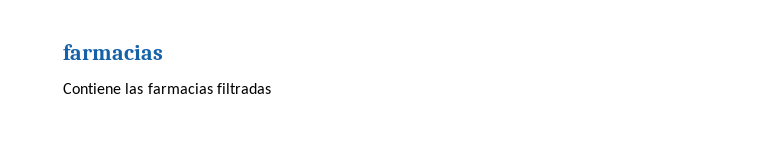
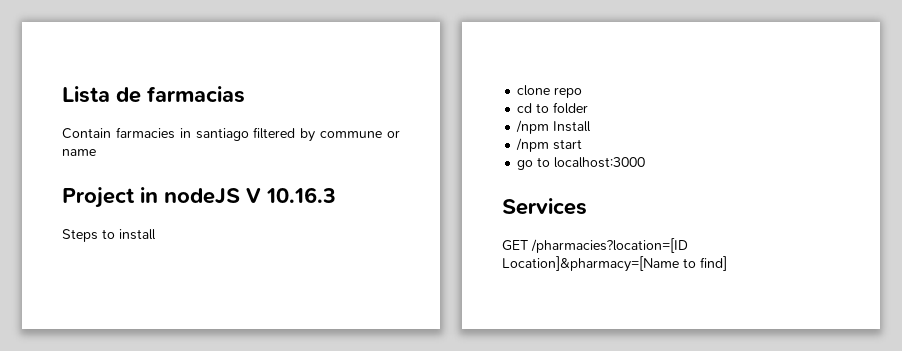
(63, 52) none -> [62,86,141,103] Lista de
[63,83,271,94] Contiene las farmacias filtradas -> [62,127,400,142] [62,149,96,156] [62,187,336,208] [62,229,156,242] [517,85,583,98] [517,102,589,114] [516,120,592,134] [516,138,583,152] [517,157,646,170] [502,198,587,215] [502,238,688,253] [502,256,727,272] Contain farmacies in santiago filtered by commune or name // Project in nodeJS V 10.16.3 // Steps to install // clone repo // cd to folder // /npm Install // /npm start // go to localhost:3000 // Services // GET /pharmacies?location=[ID Location]&pharmacy=[Name to find]

